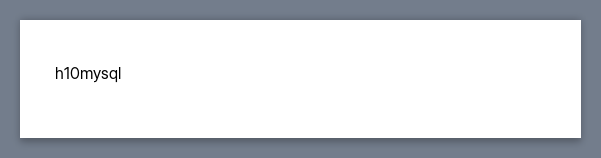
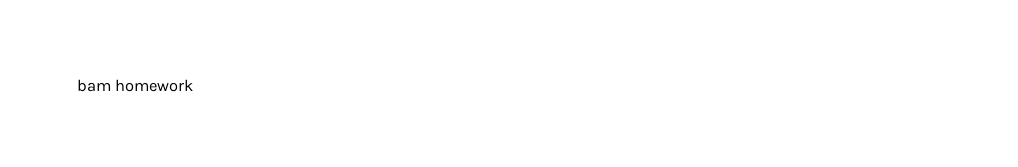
[55,67,121,83] h10mysql -> [77,79,194,92] bam homework

